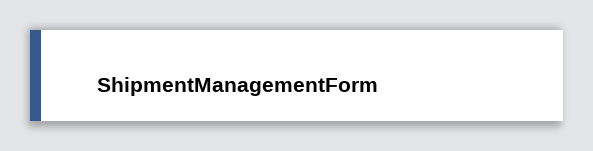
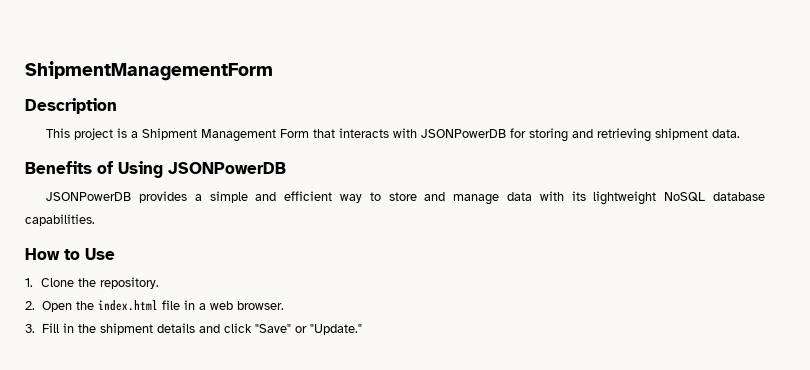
(378, 86) none -> [25,98,117,114] [46,128,741,142] [25,161,286,178] [46,191,765,205] [25,214,95,226] [25,248,115,260] [25,277,160,289] [25,300,284,312] [25,323,362,335] // Description // This project is a Shipment Management Form that interacts with JSONPowerDB for storing and retrieving shipment data. // Benefits of Using JSONPowerDB // JSONPowerDB provides a simple and efficient way to store and manage data with its lightweight NoSQL database capabilities. // How to Use // 1. Clone the repository. // 2. Open the index.html file in a web browser. // 3. Fill in the shipment details and click "Save" or "Update."

